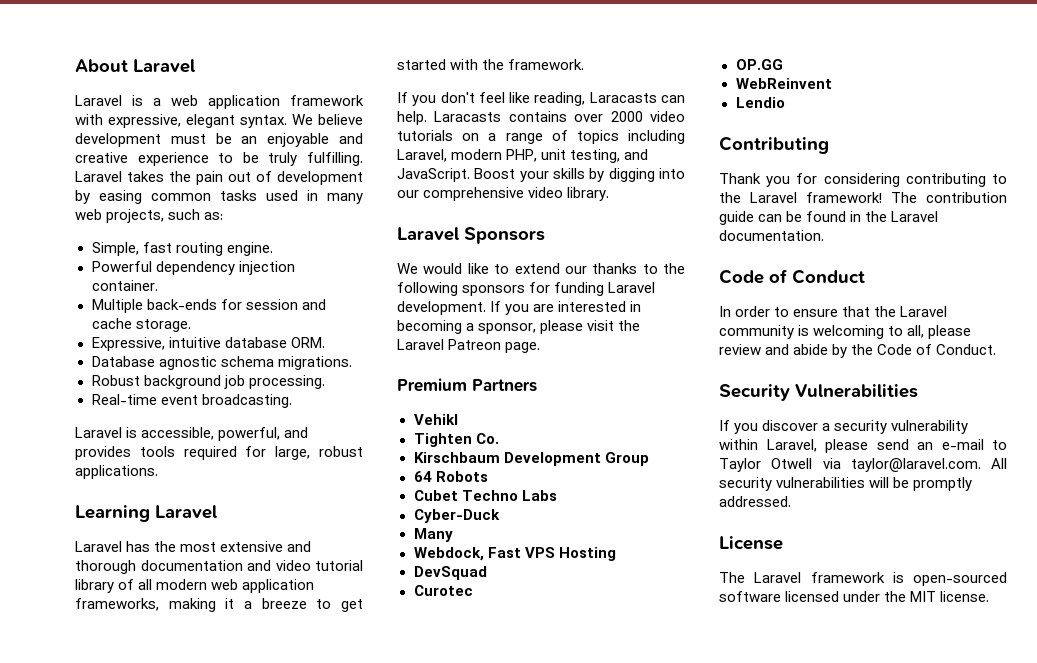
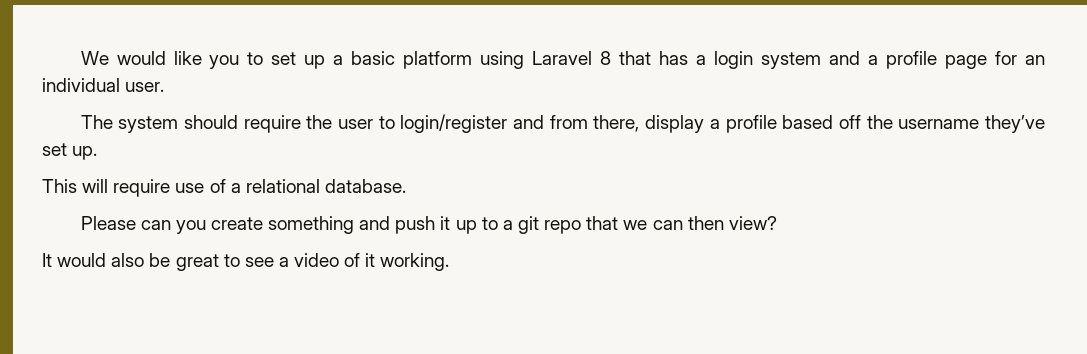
[75,59,195,73] [75,95,364,109] [75,114,363,128] [75,133,364,147] [75,152,363,166] [75,171,363,185] [75,190,363,204] [75,209,224,223] [91,242,273,256] [91,261,295,275] [91,280,158,291] [91,299,326,313] [91,318,191,332] [91,337,325,351] [91,356,352,370] [91,375,325,389] [91,394,292,408] [75,427,309,441] [75,446,363,460] [75,465,158,479] [75,505,217,522] [75,541,312,552] [75,560,363,574] [75,579,315,593] [75,598,363,612] [397,59,585,70] [397,92,685,106] [397,111,685,125] [397,130,685,144] [397,149,649,163] [397,168,685,182] [397,187,610,201] [397,227,545,244] [397,263,685,274] [397,282,656,296] [397,301,642,315] [397,320,641,334] [397,339,541,353] [397,378,537,392] [413,414,458,425] [413,433,499,447] [413,452,649,466] [413,471,488,482] [413,490,557,501] [413,509,500,523] [413,528,453,542] [413,547,616,561] [413,566,487,580] [413,585,473,596] [735,59,783,70] [735,78,832,89] [735,97,785,108] [719,136,829,154] [719,173,1007,187] [719,192,1007,203] [719,211,939,225] [719,230,824,241] [719,269,865,284] [719,306,948,317] [719,325,972,339] [719,344,997,358] [719,384,918,401] [719,420,969,434] [719,439,1007,453] [719,458,1007,472] [719,477,973,491] [719,496,791,507] [719,536,783,550] [719,572,1007,586] [719,591,990,602] About Laravel // Laravel is a web application framework with expressive, elegant syntax. We believe development must be an enjoyable and creative experience to be truly fulfilling. Laravel takes the pain out of development by easing common tasks used in many web projects, such as: // Simple, fast routing engine. // Powerful dependency injection container. // Multiple back-ends for session and cache storage. // Expressive, intuitive database ORM. // Database agnostic schema migrations. // Robust background job processing. // Real-time event broadcasting. // Laravel is accessible, powerful, and provides tools required for large, robust applications. // Learning Laravel // Laravel has the most extensive and thorough documentation and video tutorial library of all modern web application frameworks, making it a breeze to get started with the framework. // If you don't feel like reading, Laracasts can help. Laracasts contains over 2000 video tutorials on a range of topics including Laravel, modern PHP, unit testing, and JavaScript. Boost your skills by digging into our comprehensive video library. // Laravel Sponsors // We would like to extend our thanks to the following sponsors for funding Laravel development. If you are interested in becoming a sponsor, please visit the Laravel Patreon page. // Premium Partners // Vehikl // Tighten Co. // Kirschbaum Development Group // 64 Robots // Cubet Techno Labs // Cyber-Duck // Many // Webdock, Fast VPS Hosting // DevSquad // Curotec // OP.GG // WebReinvent // Lendio // Contributing // Thank you for considering contributing to the Laravel framework! The contribution guide can be found in the Laravel documentation. // Code of Conduct // In order to ensure that the Laravel community is welcoming to all, please review and abide by the Code of Conduct. // Security Vulnerabilities // If you discover a security vulnerability within Laravel, please send an e-mail to Taylor Otwell via taylor@laravel.com. All security vulnerabilities will be promptly addressed. // License // The Laravel framework is open-sourced software licensed under the MIT license. -> [80,51,1046,69] [42,78,165,92] [80,114,1045,133] [42,143,98,160] [42,179,406,197] [80,216,777,234] [42,253,450,271] We would like you to set up a basic platform using Laravel 8 that has a login system and a profile page for an individual user. // The system should require the user to login/register and from there, display a profile based off the username they’ve set up. // This will require use of a relational database. // Please can you create something and push it up to a git repo that we can then view? // It would also be great to see a video of it working.

